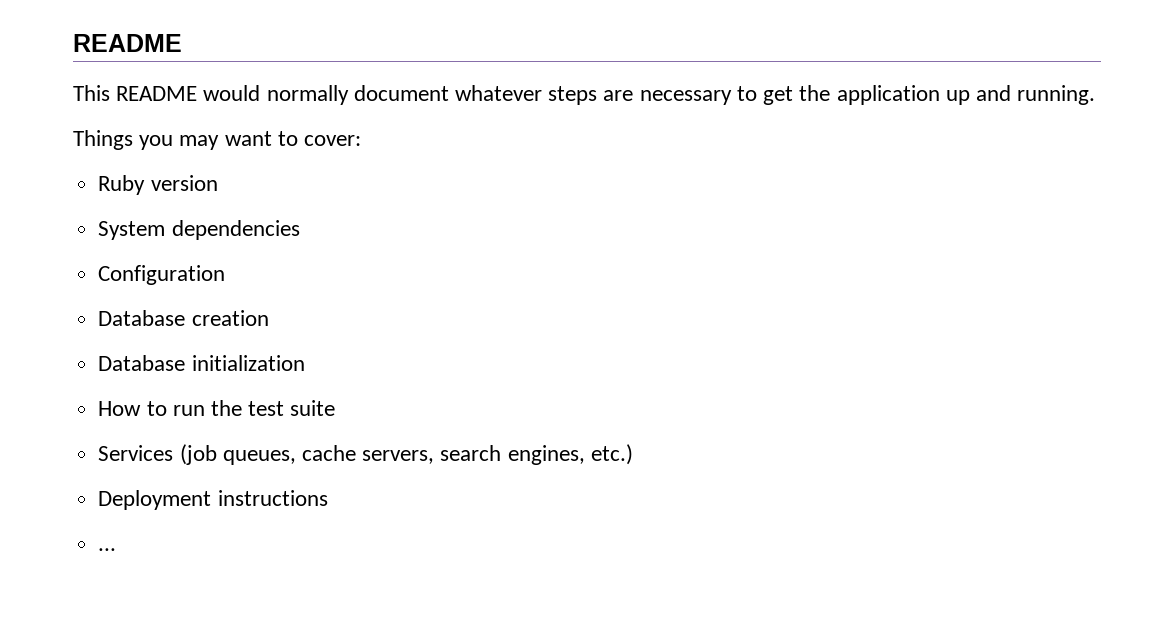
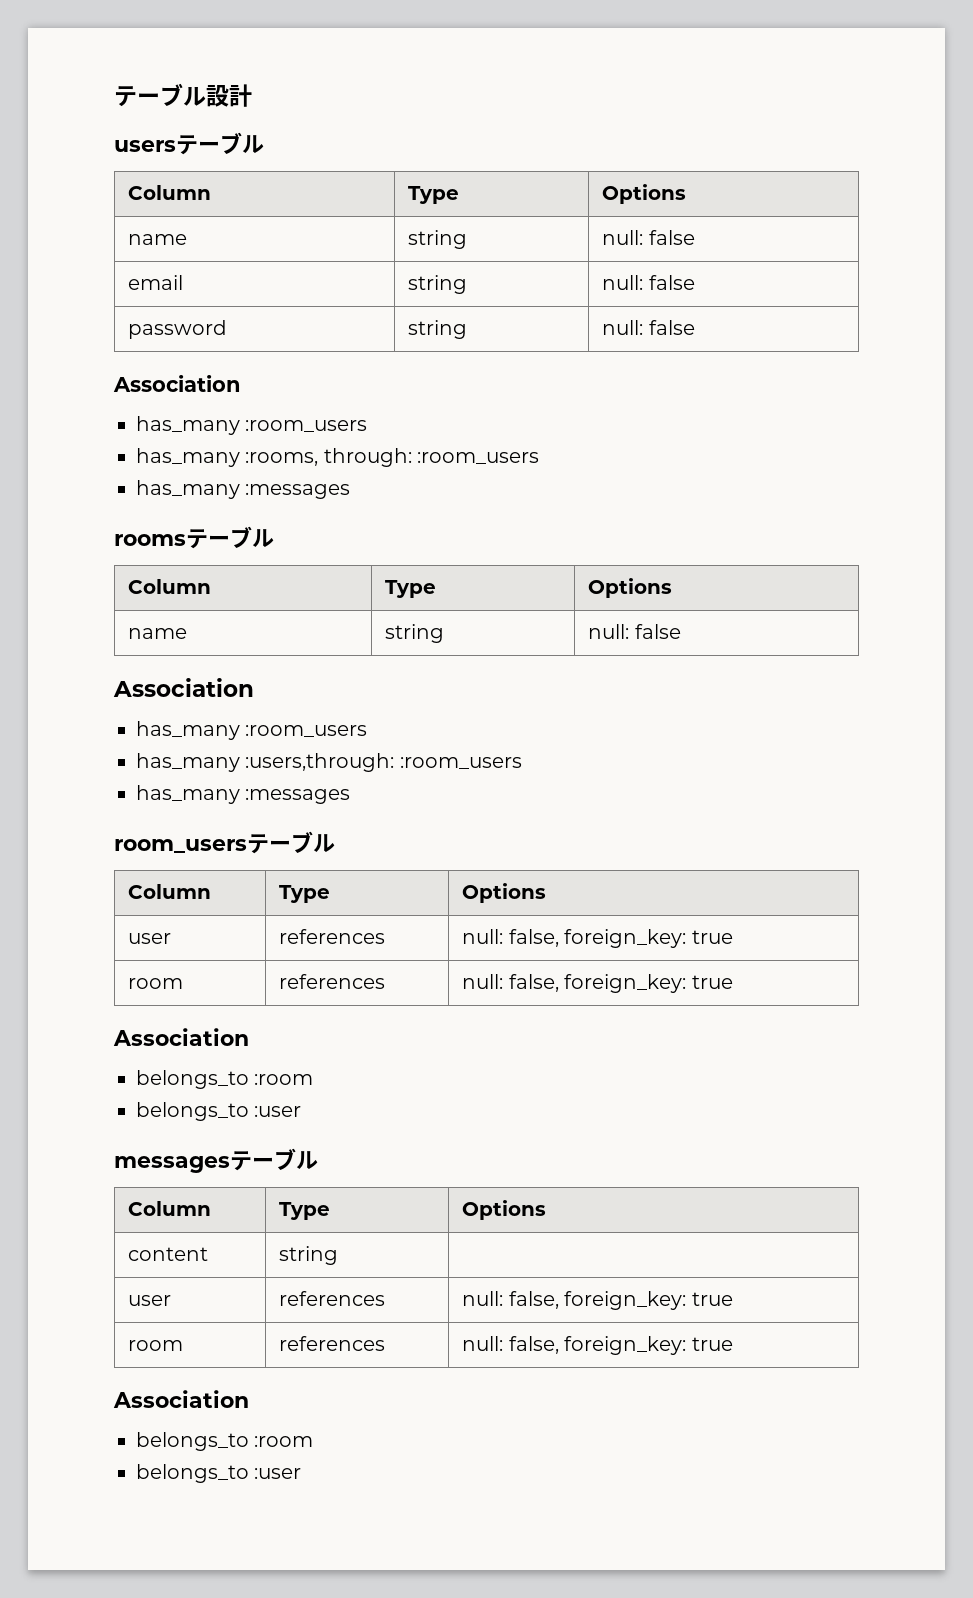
[73,34,182,52] [73,85,1096,105] [73,130,362,150] [98,175,218,195] [98,220,300,240] [98,265,226,285] [98,310,269,326] [98,355,305,371] [98,400,336,416] [98,444,633,465] [98,490,328,510] [98,548,117,551] README // This README would normally document whatever steps are necessary to get the application up and running. // Things you may want to cover: // Ruby version // System dependencies // Configuration // Database creation // Database initialization // How to run the test suite // Services (job queues, cache servers, search engines, etc.) // Deployment instructions // ... -> [114,83,252,107] [114,132,264,155] [128,185,212,200] [408,186,460,204] [602,184,687,204] [128,234,188,245] [408,230,468,249] [602,230,695,245] [128,275,184,290] [408,275,468,294] [602,275,695,290] [128,320,228,339] [408,320,468,339] [602,320,695,335] [113,375,241,392] [136,416,368,435] [136,448,540,467] [136,480,351,499] [114,526,274,549] [128,579,212,594] [385,580,437,598] [588,578,673,598] [128,628,188,639] [385,624,445,643] [588,624,681,639] [113,678,254,697] [136,721,368,740] [136,753,522,772] [136,785,351,804] [114,831,335,854] [128,884,212,899] [279,885,331,903] [462,883,547,903] [128,933,172,944] [279,929,386,944] [462,929,733,948] [128,978,184,989] [279,974,386,989] [462,974,733,993] [113,1028,249,1046] [136,1070,314,1089] [136,1102,302,1121] [114,1148,318,1173] [128,1201,212,1216] [279,1202,331,1220] [462,1200,547,1220] [128,1247,209,1261] [279,1246,339,1265] [128,1295,172,1306] [279,1291,386,1306] [462,1291,733,1310] [128,1340,184,1351] [279,1336,386,1351] [462,1336,733,1355] [113,1390,249,1408] [136,1432,314,1451] [136,1464,302,1483] テーブル設計 // usersテーブル // Column | Type | Options // name | string | null: false // email | string | null: false // password | string | null: false // Association // has_many :room_users // has_many :rooms, through: :room_users // has_many :messages // roomsテーブル // Column | Type | Options // name | string | null: false // Association // has_many :room_users // has_many :users,through: :room_users // has_many :messages // room_usersテーブル // Column | Type | Options // user | references | null: false, foreign_key: true // room | references | null: false, foreign_key: true // Association // belongs_to :room // belongs_to :user // messagesテーブル // Column | Type | Options // content | string | // user | references | null: false, foreign_key: true // room | references | null: false, foreign_key: true // Association // belongs_to :room // belongs_to :user

